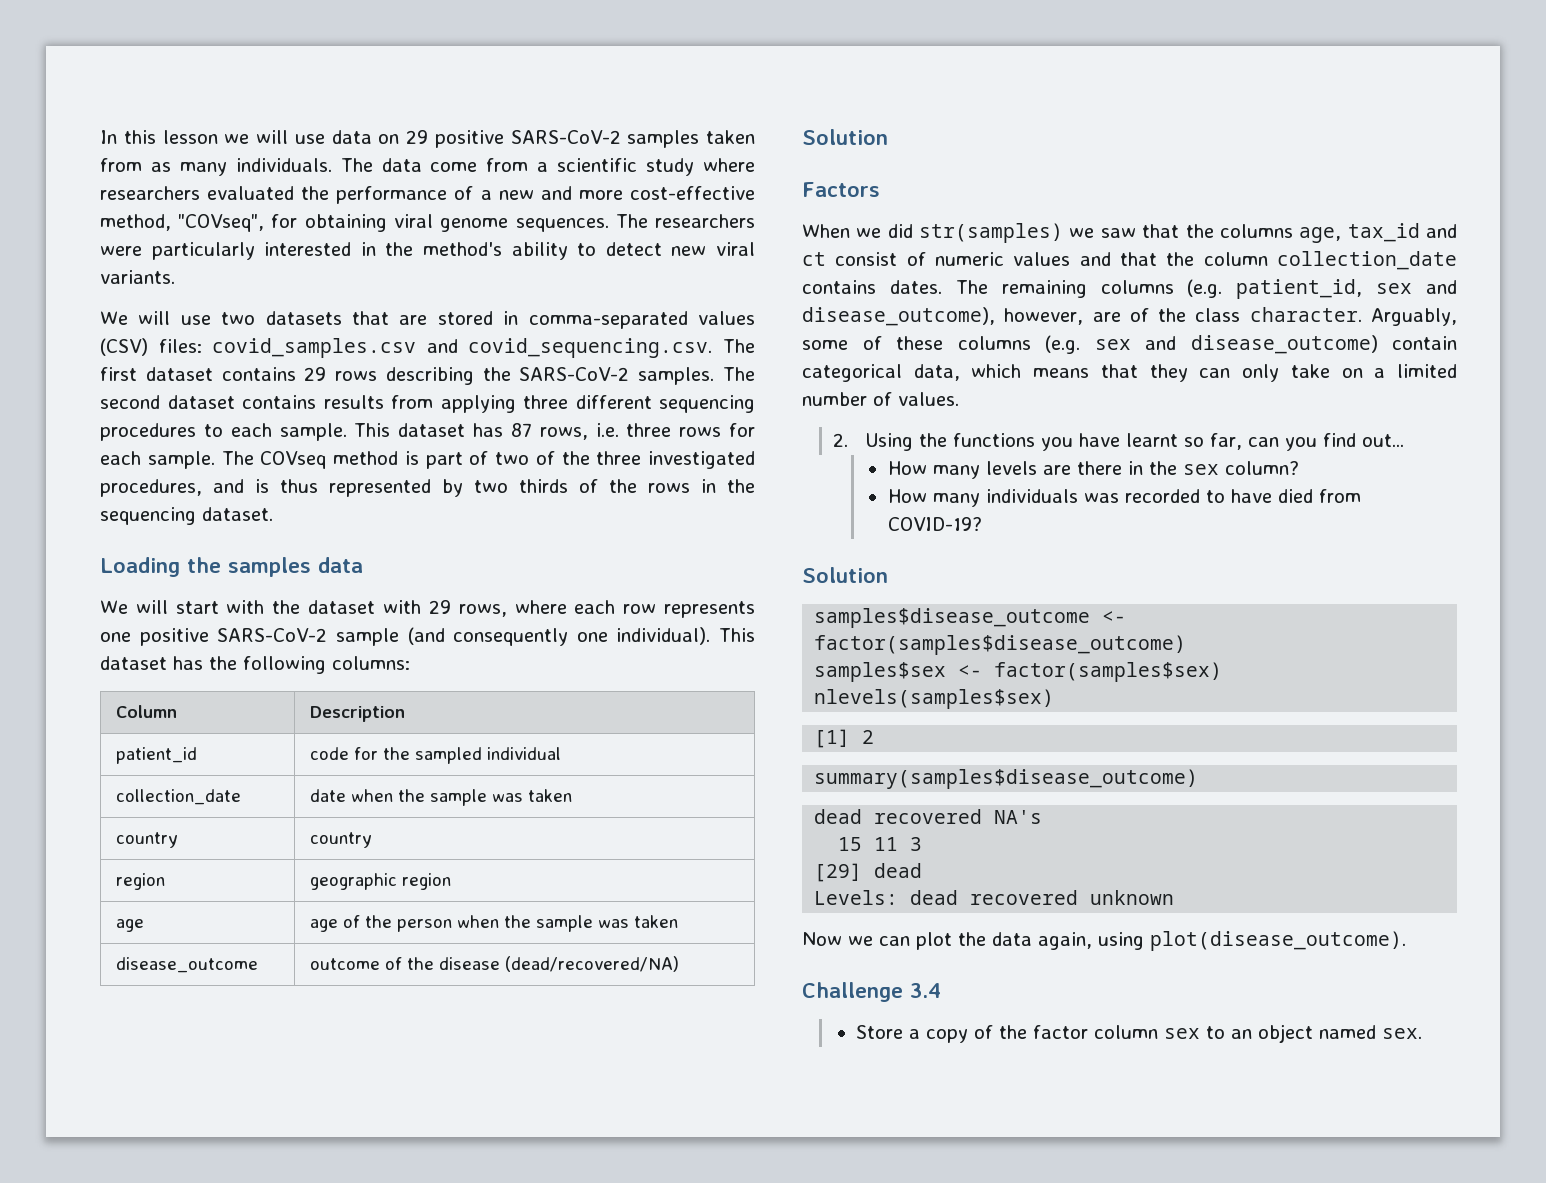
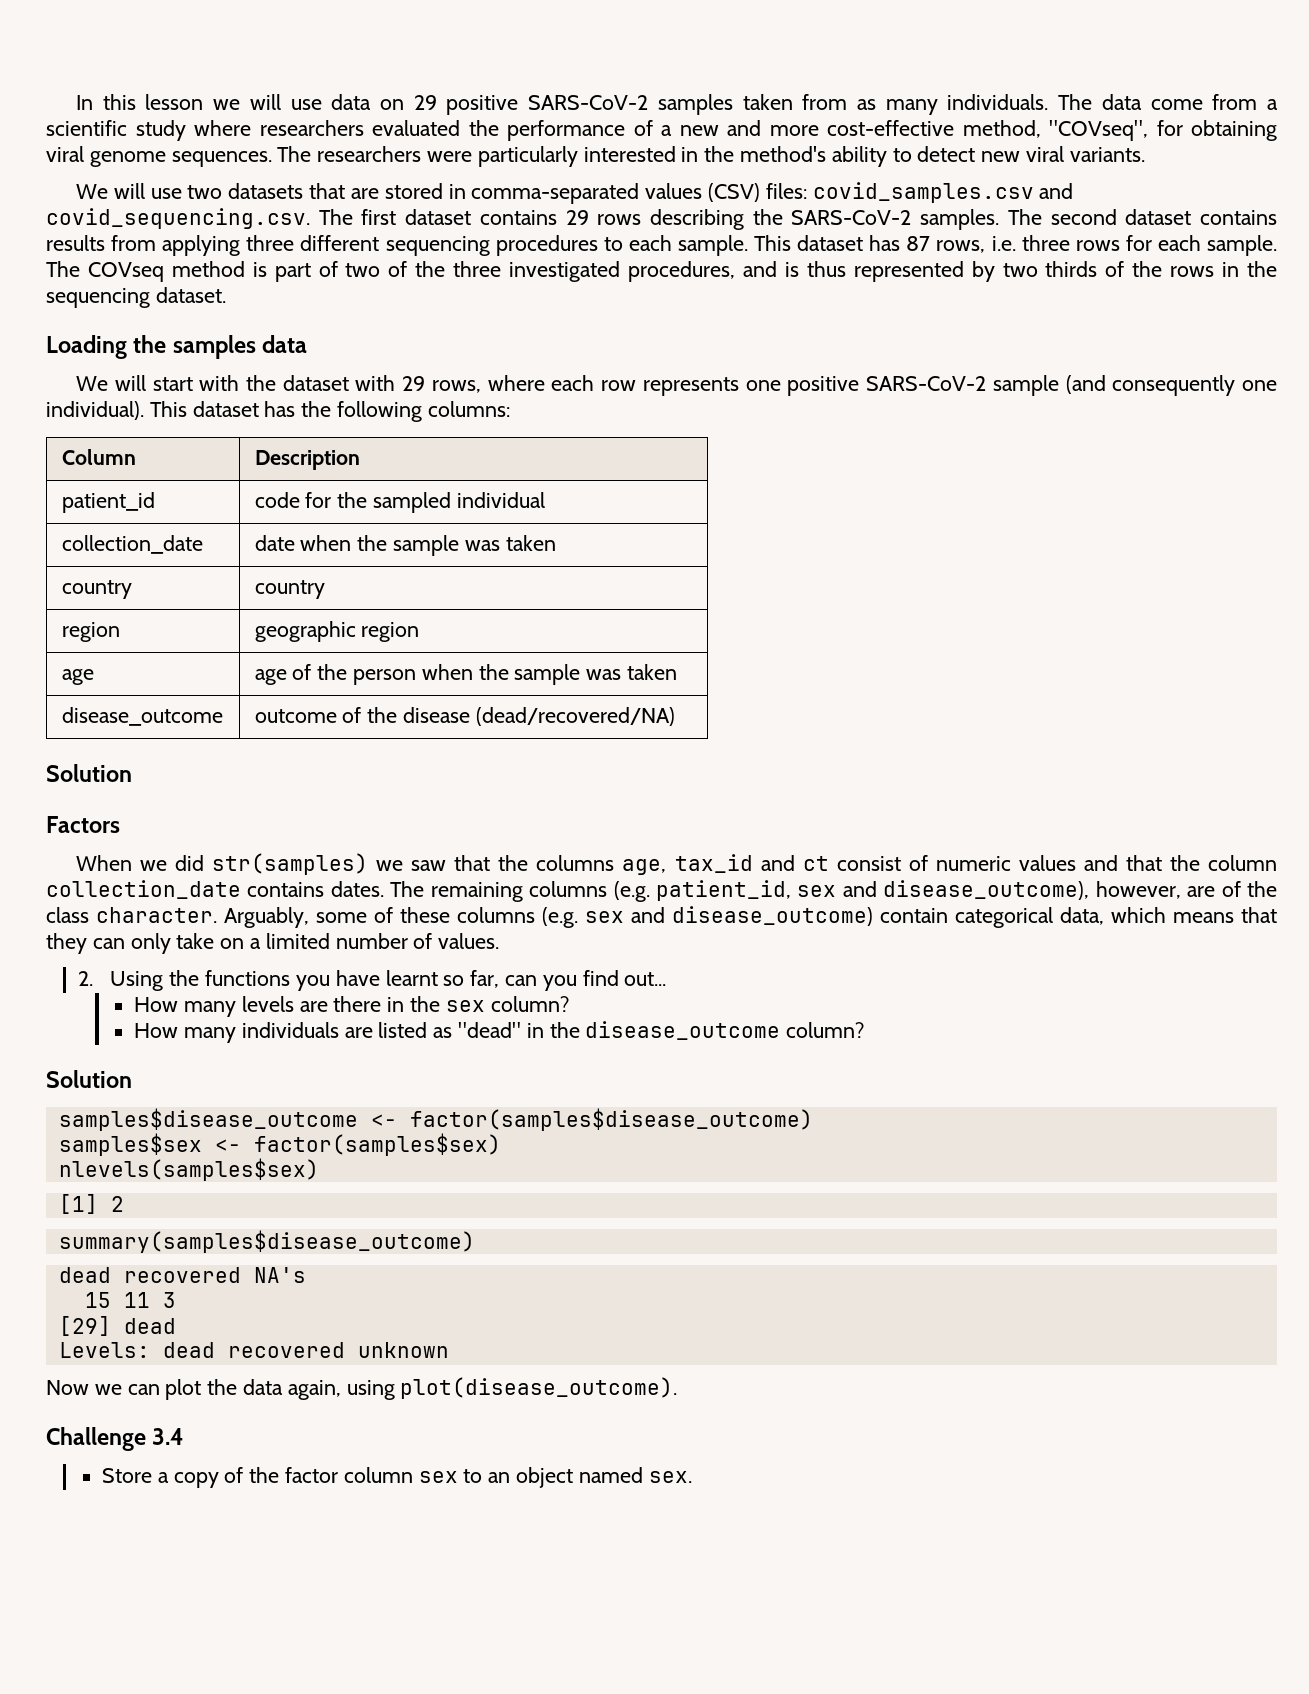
[1083,489,1361,503] [887,517,982,531] was recorded to have died from COVID-19? -> [344,1021,865,1040] are listed as "dead" in the disease_outcome column?

